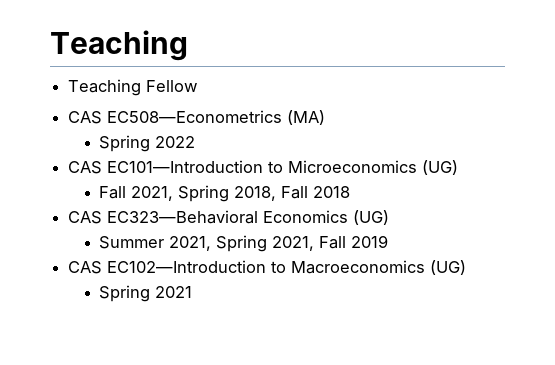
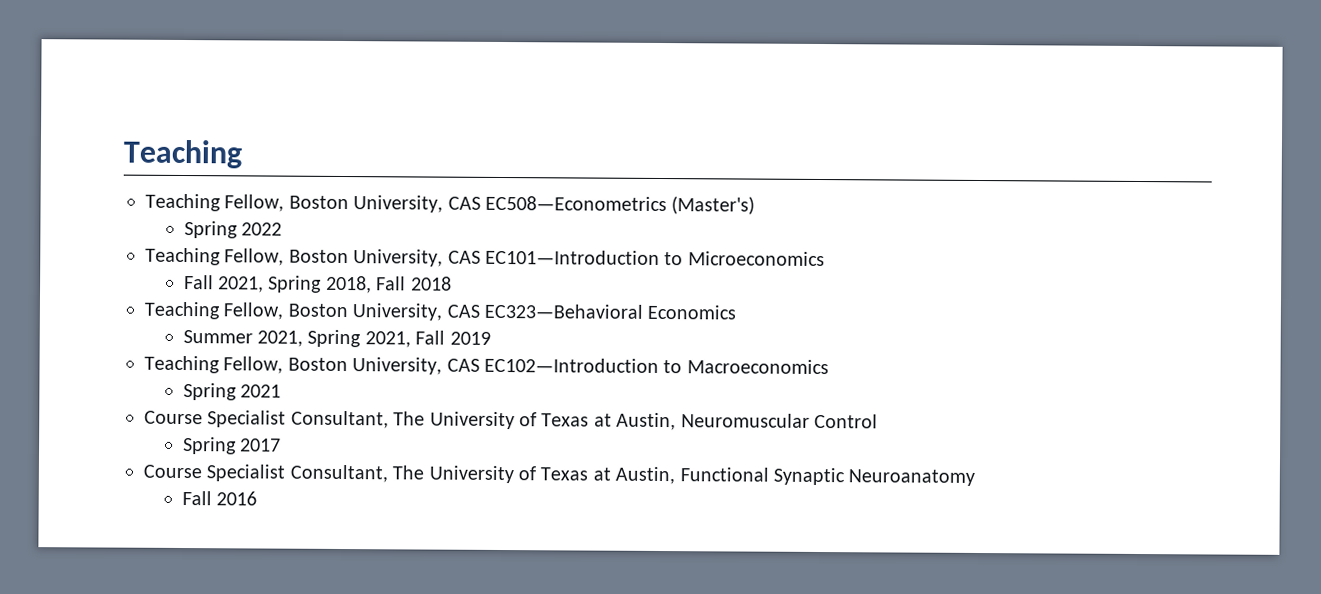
[146,80,199,92] Fellow // -> [224,194,444,213] Fellow, Boston University,
[287,110,326,125] (MA) -> [671,196,756,215] (Master's)
(196, 142) none -> [145,247,444,267] Teaching Fellow, Boston University,
[422,160,459,175] (UG) -> (825, 259) none
(351, 192) none -> [144,301,443,321] Teaching Fellow, Boston University,
[353,210,390,225] (UG) -> (737, 312) none
(389, 241) none -> [144,355,443,375] Teaching Fellow, Boston University,
[430,260,467,275] (UG) -> (829, 367) none
(193, 292) none -> [144,410,878,431] [182,436,282,455] [143,464,976,486] [181,490,258,506] // Course Specialist Consultant, The University of Texas at Austin, Neuromuscular Control // Spring 2017 // Course Specialist Consultant, The University of Texas at Austin, Functional Synaptic Neuroanatomy // Fall 2016

